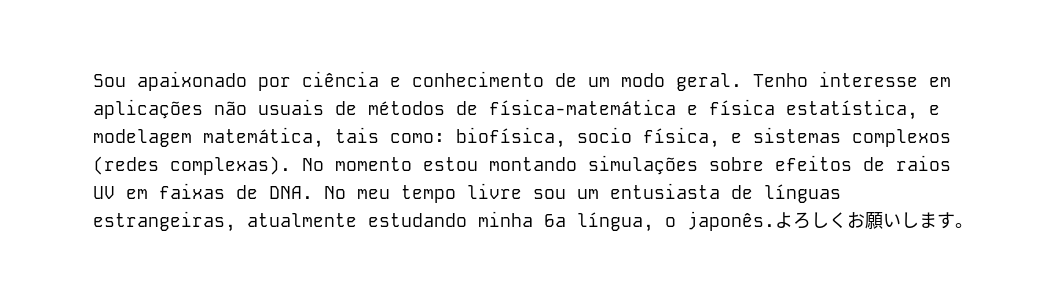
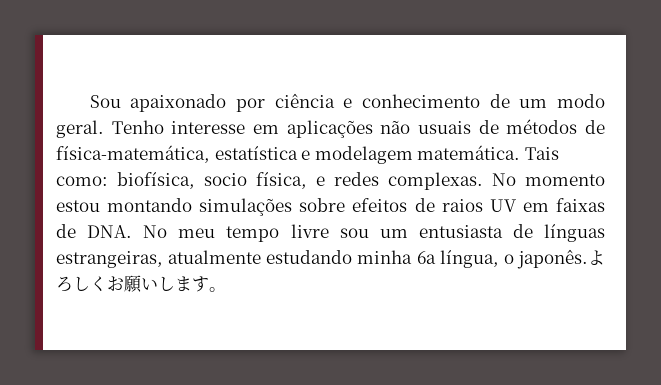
[489,99,940,120] [93,127,379,148] física-matemática e física estatística, e modelagem matemática, tais -> [56,145,559,164] física-matemática, estatística e modelagem matemática. Tais
[753,127,951,147] [93,156,291,175] sistemas complexos (redes complexas). -> [334,172,483,190] redes complexas.

